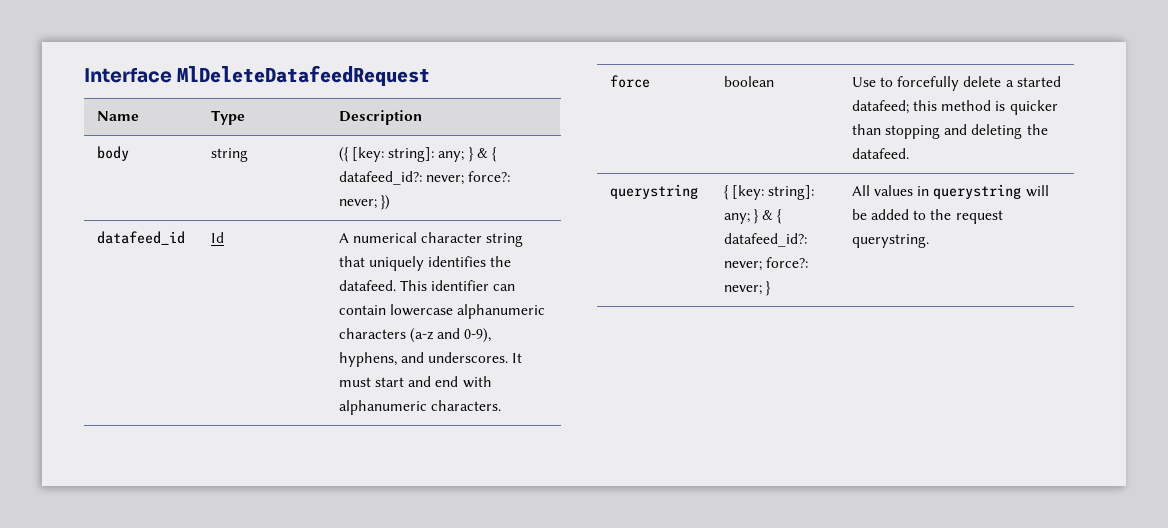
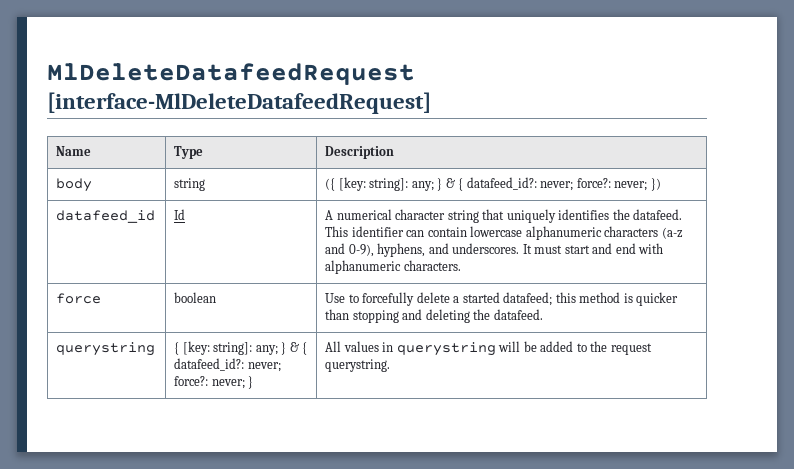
[84,67,172,83] Interface -> (47, 74) none
(431, 75) none -> [47,92,431,114] [interface-MlDeleteDatafeedRequest]

